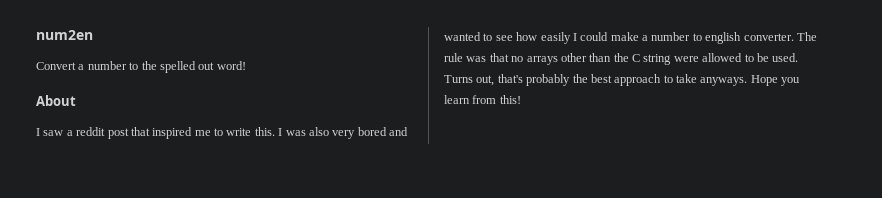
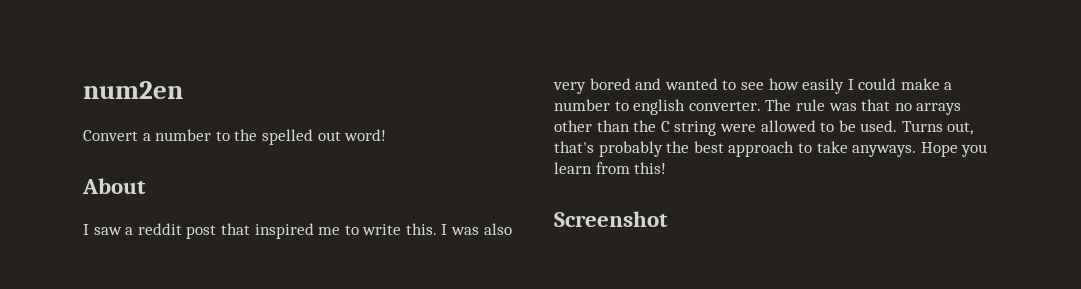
(521, 99) none -> [554,211,668,227] // Screenshot

